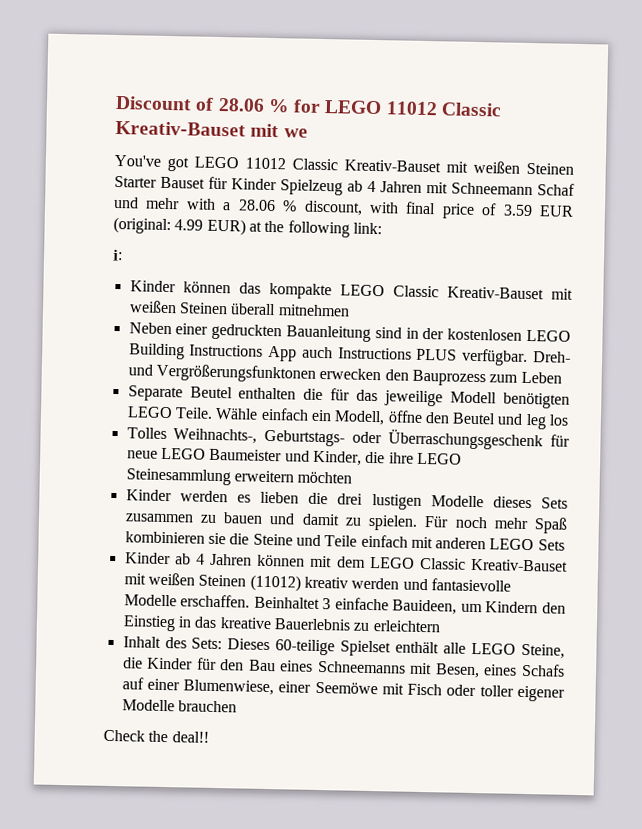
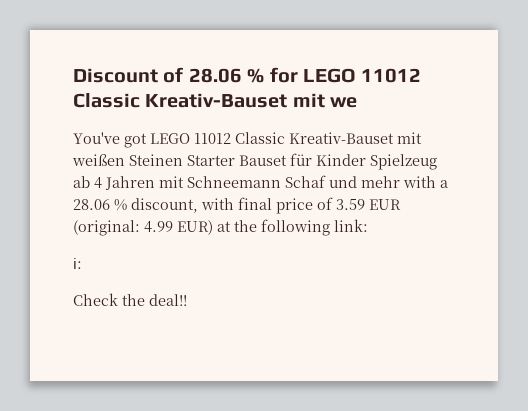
[129,280,573,300] [128,300,350,317] [128,322,571,342] [128,343,571,367] [127,363,562,387] [127,385,570,409] [126,406,570,430] [126,427,570,451] [126,447,462,466] [125,468,353,486] [125,489,568,510] [124,512,568,534] [124,531,565,551] [124,552,568,572] [123,572,511,592] [123,594,566,615] [122,615,441,633] [122,636,565,659] [122,657,565,679] [121,677,565,702] [121,699,237,713] // Kinder können das kompakte LEGO Classic Kreativ-Bauset mit weißen Steinen überall mitnehmen // Neben einer gedruckten Bauanleitung sind in der kostenlosen LEGO Building Instructions App auch Instructions PLUS verfügbar. Dreh- und Vergrößerungsfunktonen erwecken den Bauprozess zum Leben // Separate Beutel enthalten die für das jeweilige Modell benötigten LEGO Teile. Wähle einfach ein Modell, öffne den Beutel und leg los // Tolles Weihnachts-, Geburtstags- oder Überraschungsgeschenk für neue LEGO Baumeister und Kinder, die ihre LEGO Steinesammlung erweitern möchten // Kinder werden es lieben die drei lustigen Modelle dieses Sets zusammen zu bauen und damit zu spielen. Für noch mehr Spaß kombinieren sie die Steine und Teile einfach mit anderen LEGO Sets // Kinder ab 4 Jahren können mit dem LEGO Classic Kreativ-Bauset mit weißen Steinen (11012) kreativ werden und fantasievolle Modelle erschaffen. Beinhaltet 3 einfache Bauideen, um Kindern den Einstieg in das kreative Bauerlebnis zu erleichtern // Inhalt des Sets: Dieses 60-teilige Spielset enthält alle LEGO Steine, die Kinder für den Bau eines Schneemanns mit Besen, eines Schafs auf einer Blumenwiese, einer Seemöwe mit Fisch oder toller eigener Modelle brauchen -> (82, 263) none

